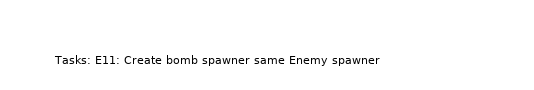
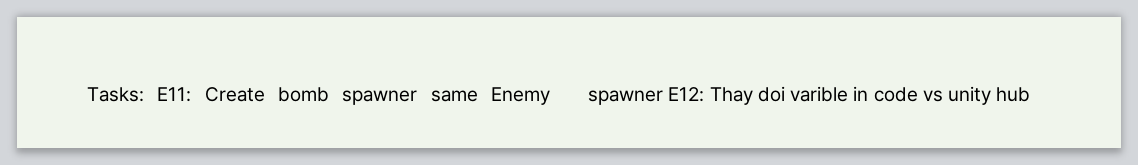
(380, 62) none -> [668,86,1031,105] E12: Thay doi varible in code vs unity hub

